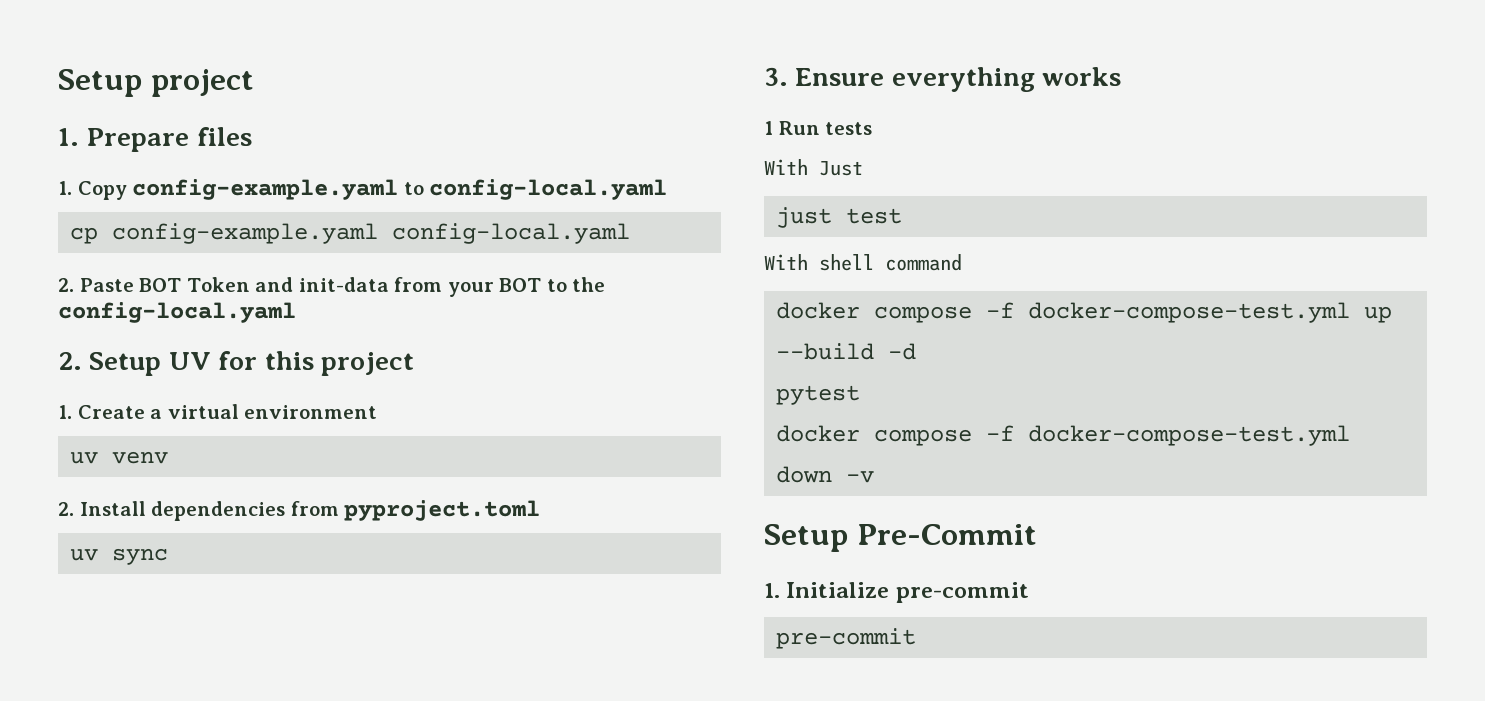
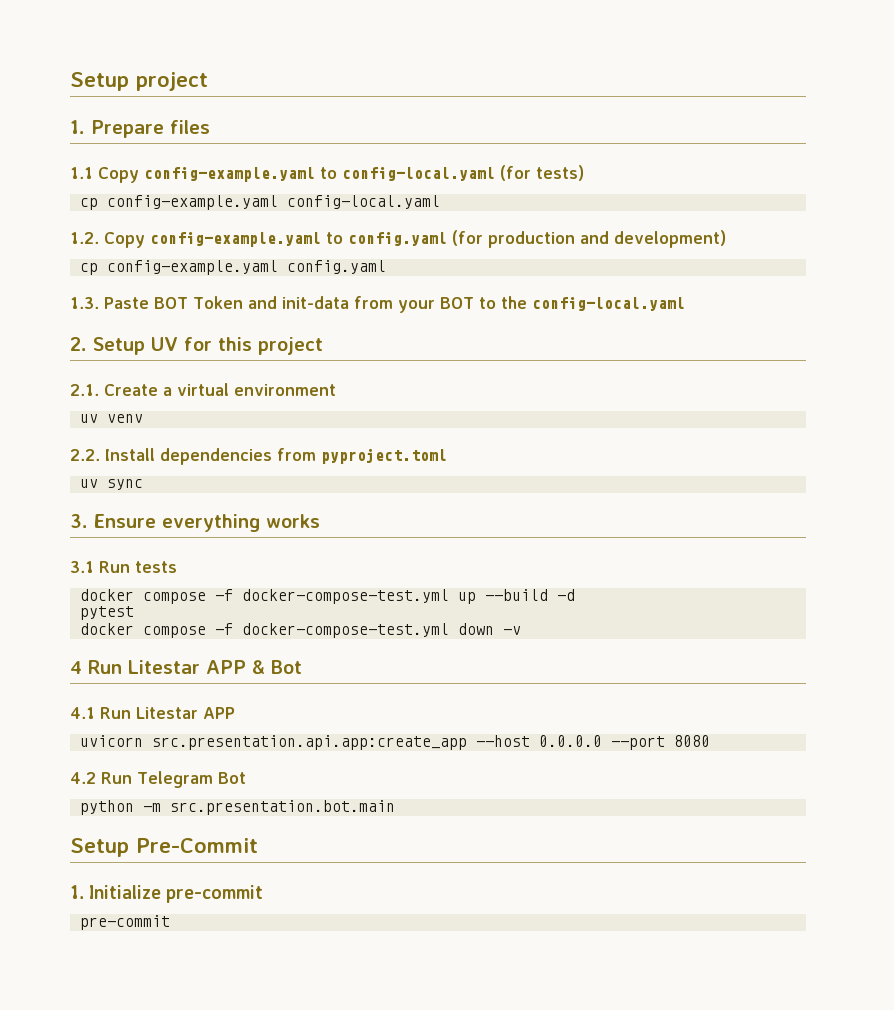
[58,181,72,195] 1. -> [70,167,93,179] 1.1
(668, 189) none -> [500,165,584,181] (for tests)
[58,278,74,292] 2. -> [70,230,726,248] [79,260,386,275] [70,297,99,309] 1.2. Copy config-example.yaml to config.yaml (for production and development) // cp config-example.yaml config.yaml // 1.3.
[58,405,72,419] 1. -> [70,384,99,396] 2.1.
[58,502,74,516] 2. -> [70,449,100,461] 2.2.
[764,121,773,135] 1 -> [70,561,94,573] 3.1
[764,159,863,176] [776,207,902,228] [764,254,962,271] // With Just // just test // With shell command -> (177, 567) none
(874, 477) none -> [70,660,302,674] [70,707,235,719] [79,735,710,750] [70,771,246,788] [79,800,395,815] // 4 Run Litestar APP & Bot // 4.1 Run Litestar APP // uvicorn src.presentation.api.app:create_app --host 0.0.0.0 --port 8080 // 4.2 Run Telegram Bot // python -m src.presentation.bot.main

